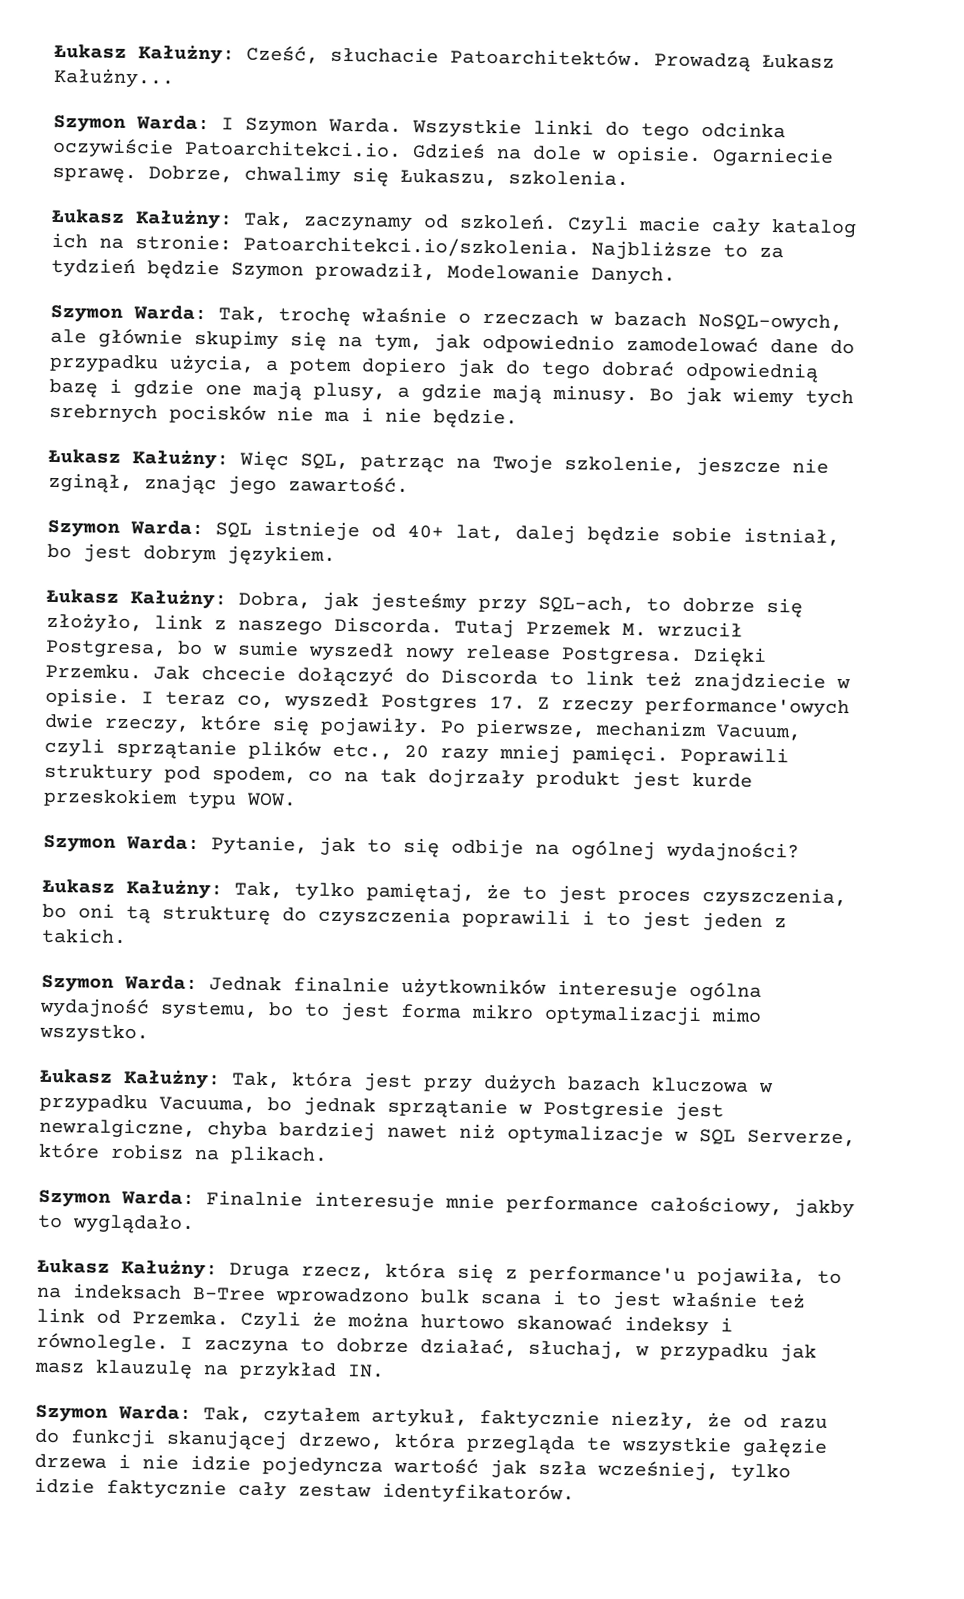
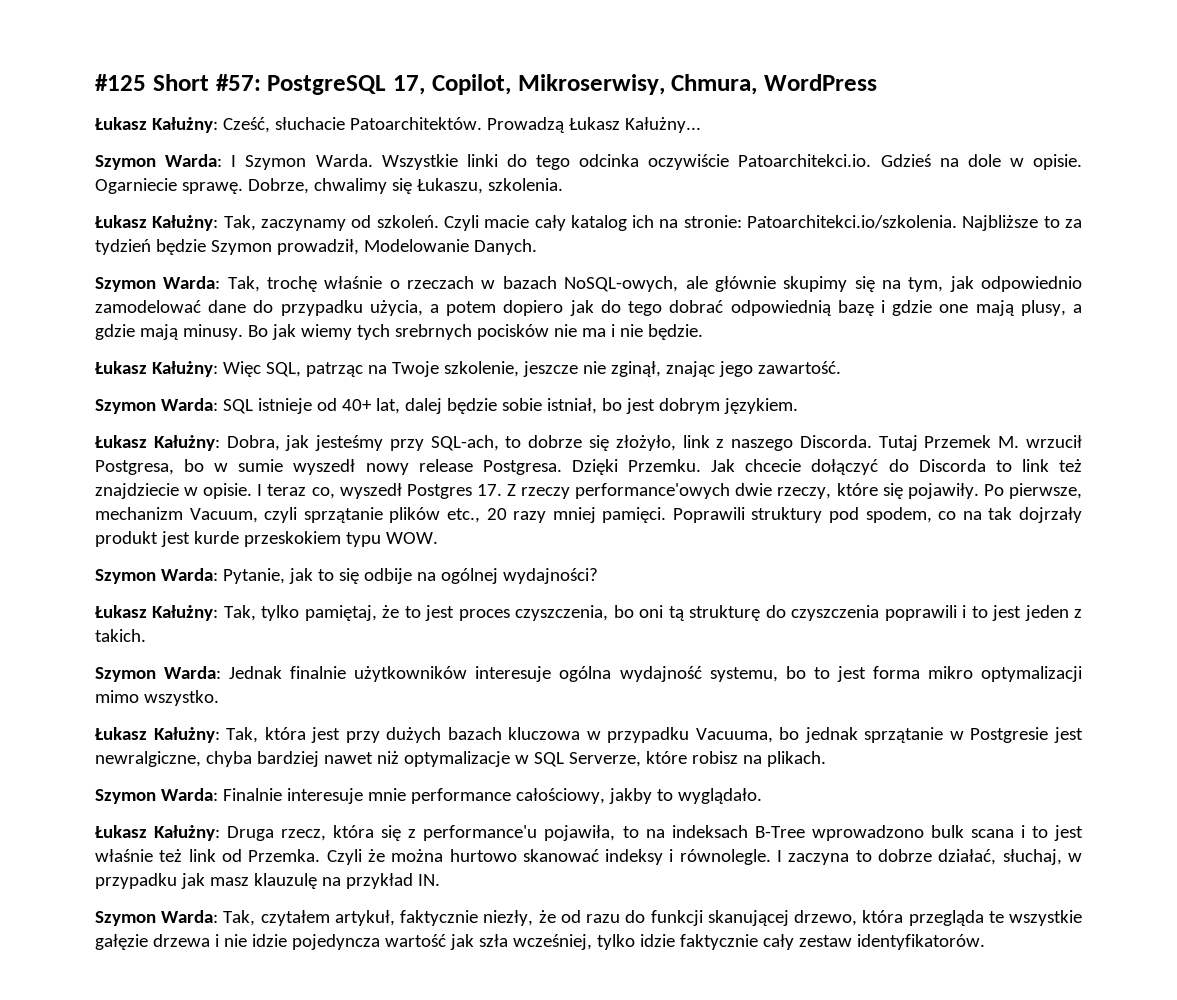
(53, 51) none -> [95,74,877,95] #125 Short #57: PostgreSQL 17, Copilot, Mikroserwisy, Chmura, WordPress //

